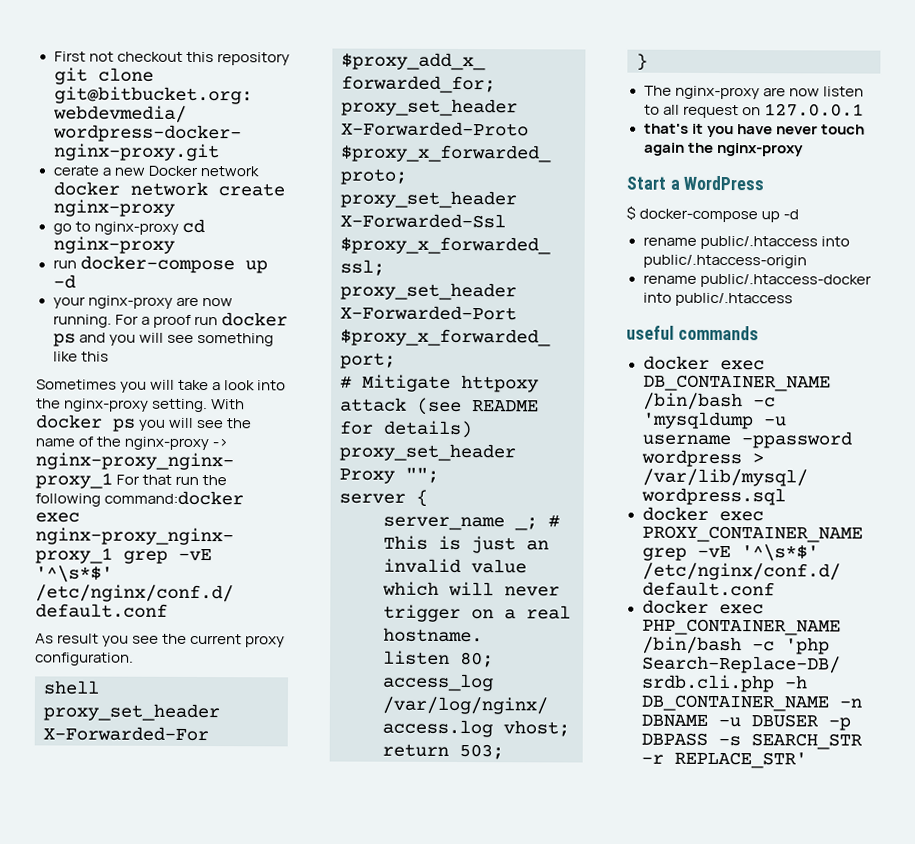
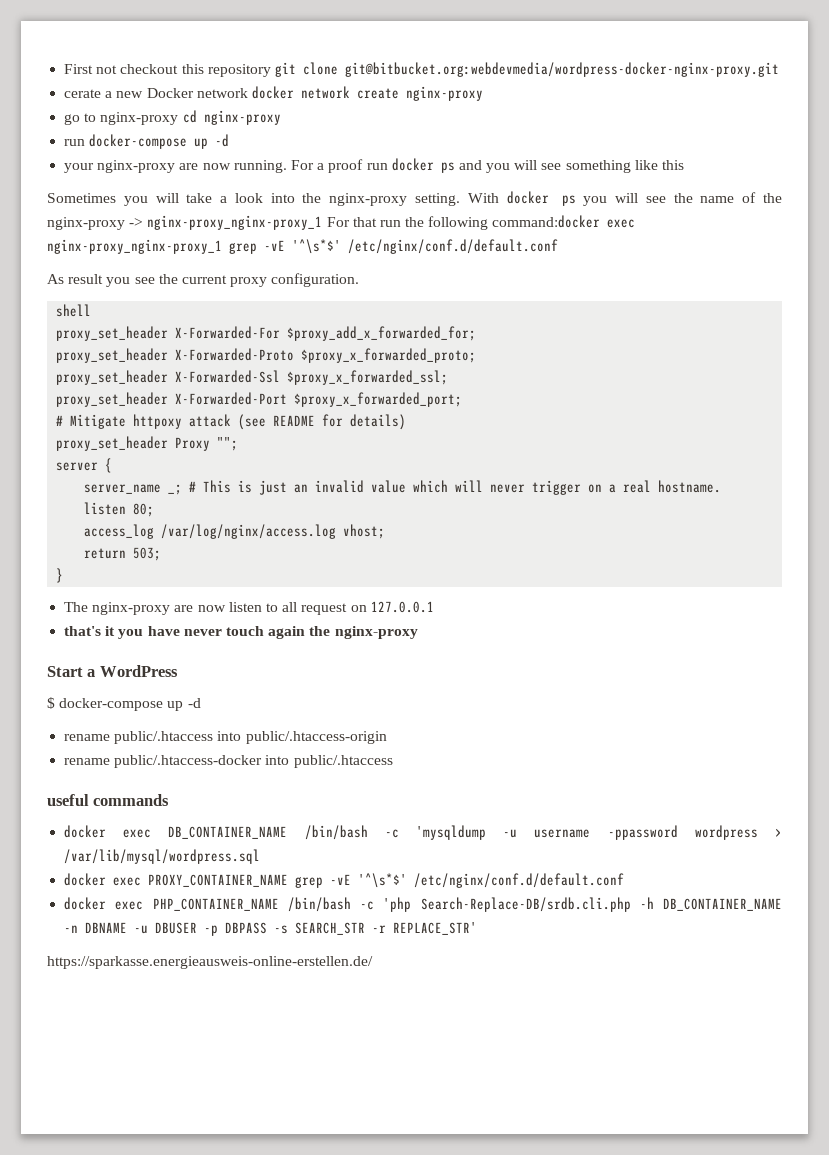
(807, 760) none -> [47,956,373,969] // https://sparkasse.energieausweis-online-erstellen.de/

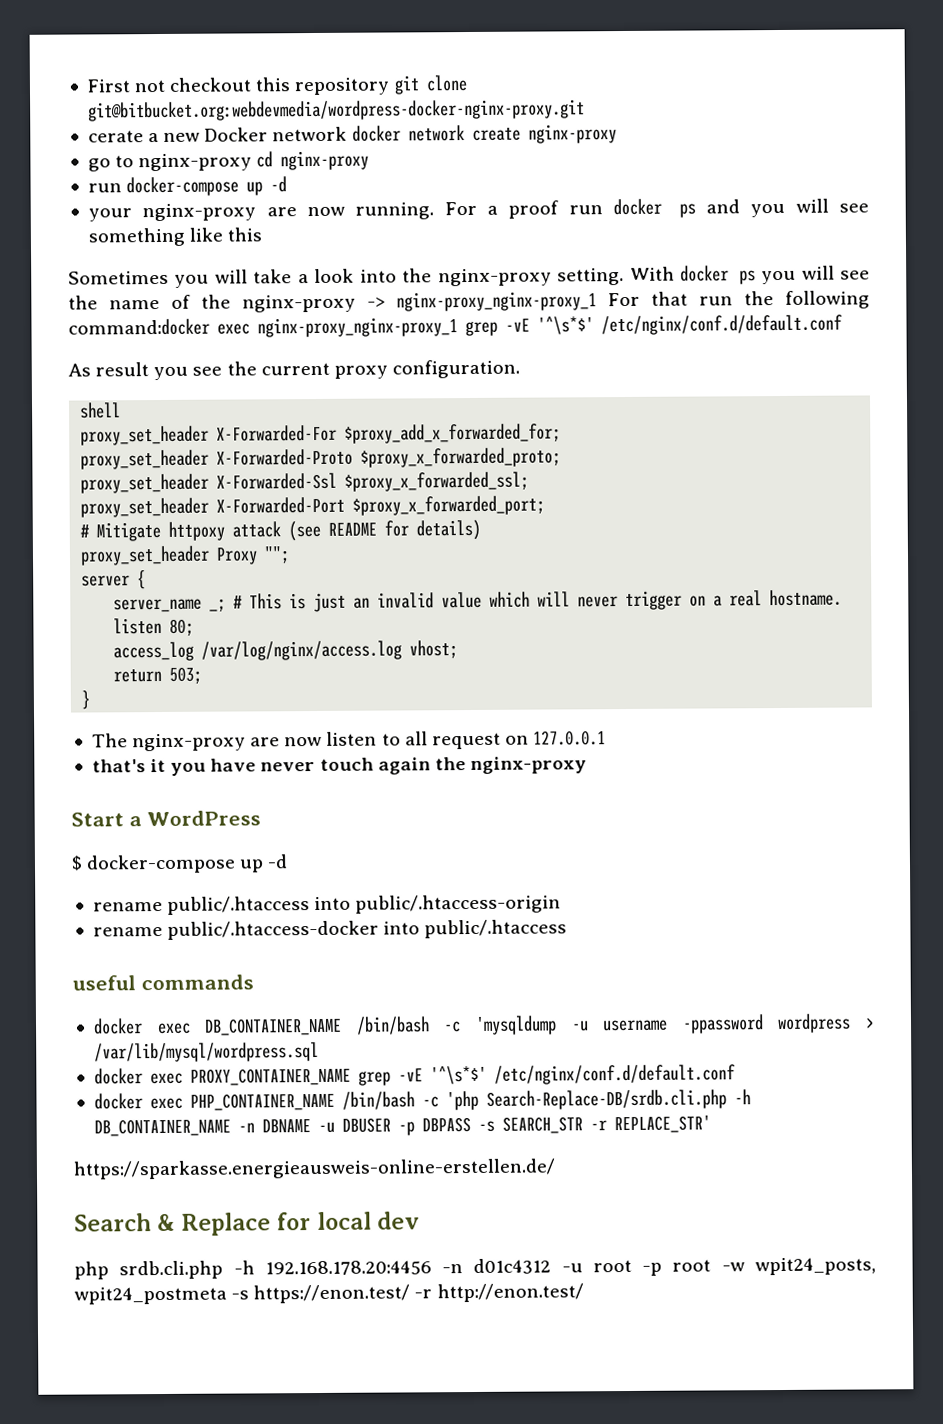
(373, 962) none -> [74,1211,421,1236] [74,1257,876,1280] [74,1283,585,1305] // Search & Replace for local dev // php srdb.cli.php -h 192.168.178.20:4456 -n d01c4312 -u root -p root -w wpit24_posts, wpit24_postmeta -s https://enon.test/ -r http://enon.test/

